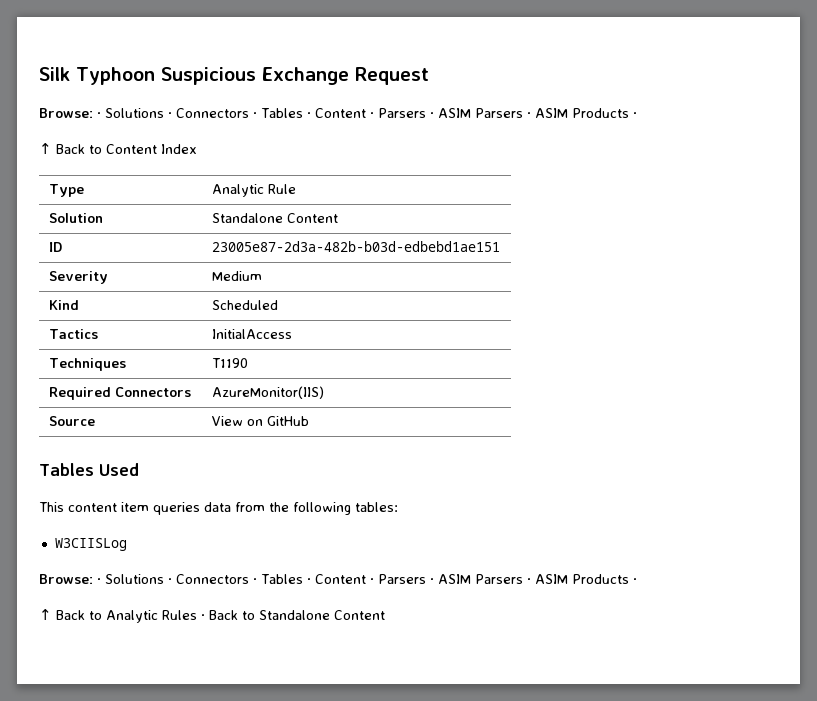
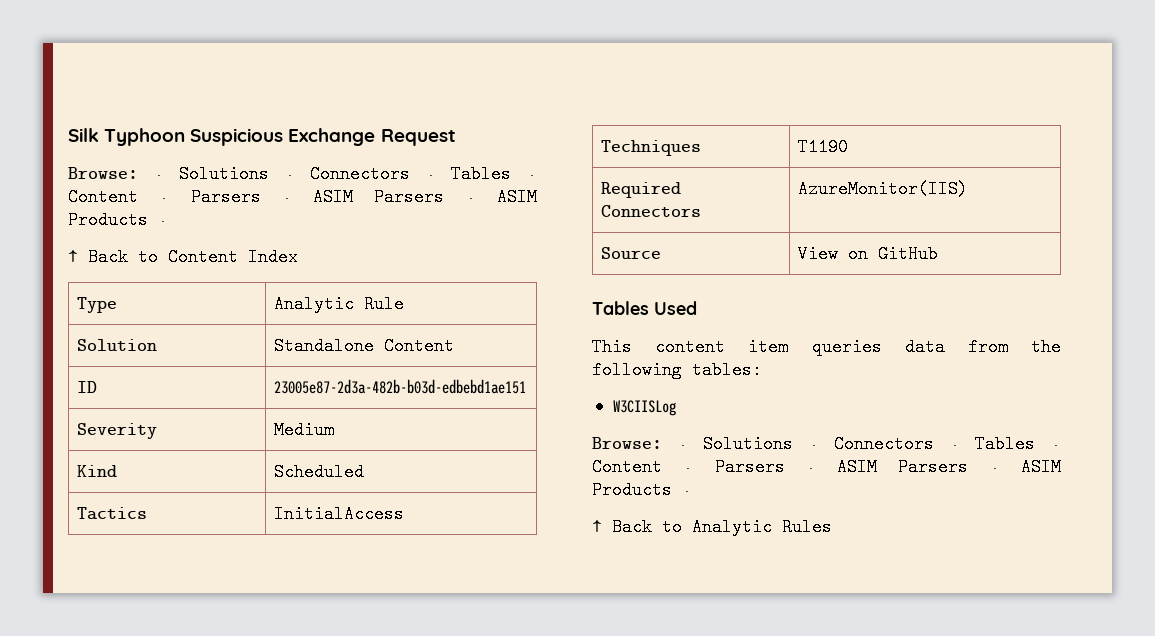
[201,610,385,620] · Back to Standalone Content -> (832, 527) none

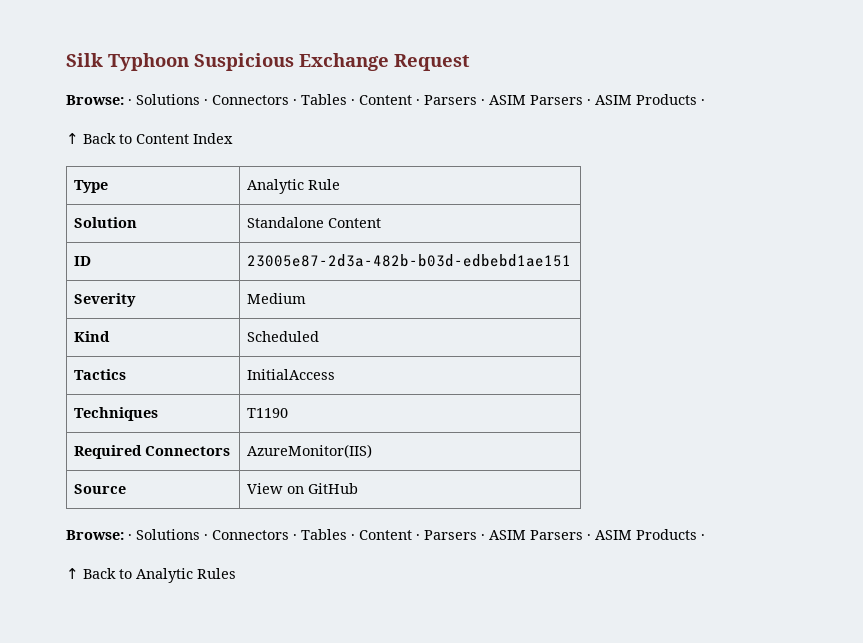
[592,301,697,315] [592,338,1061,356] [592,361,762,379] [612,400,676,416] // Tables Used // This content item queries data from the following tables: // W3CIISLog -> (358, 488) none

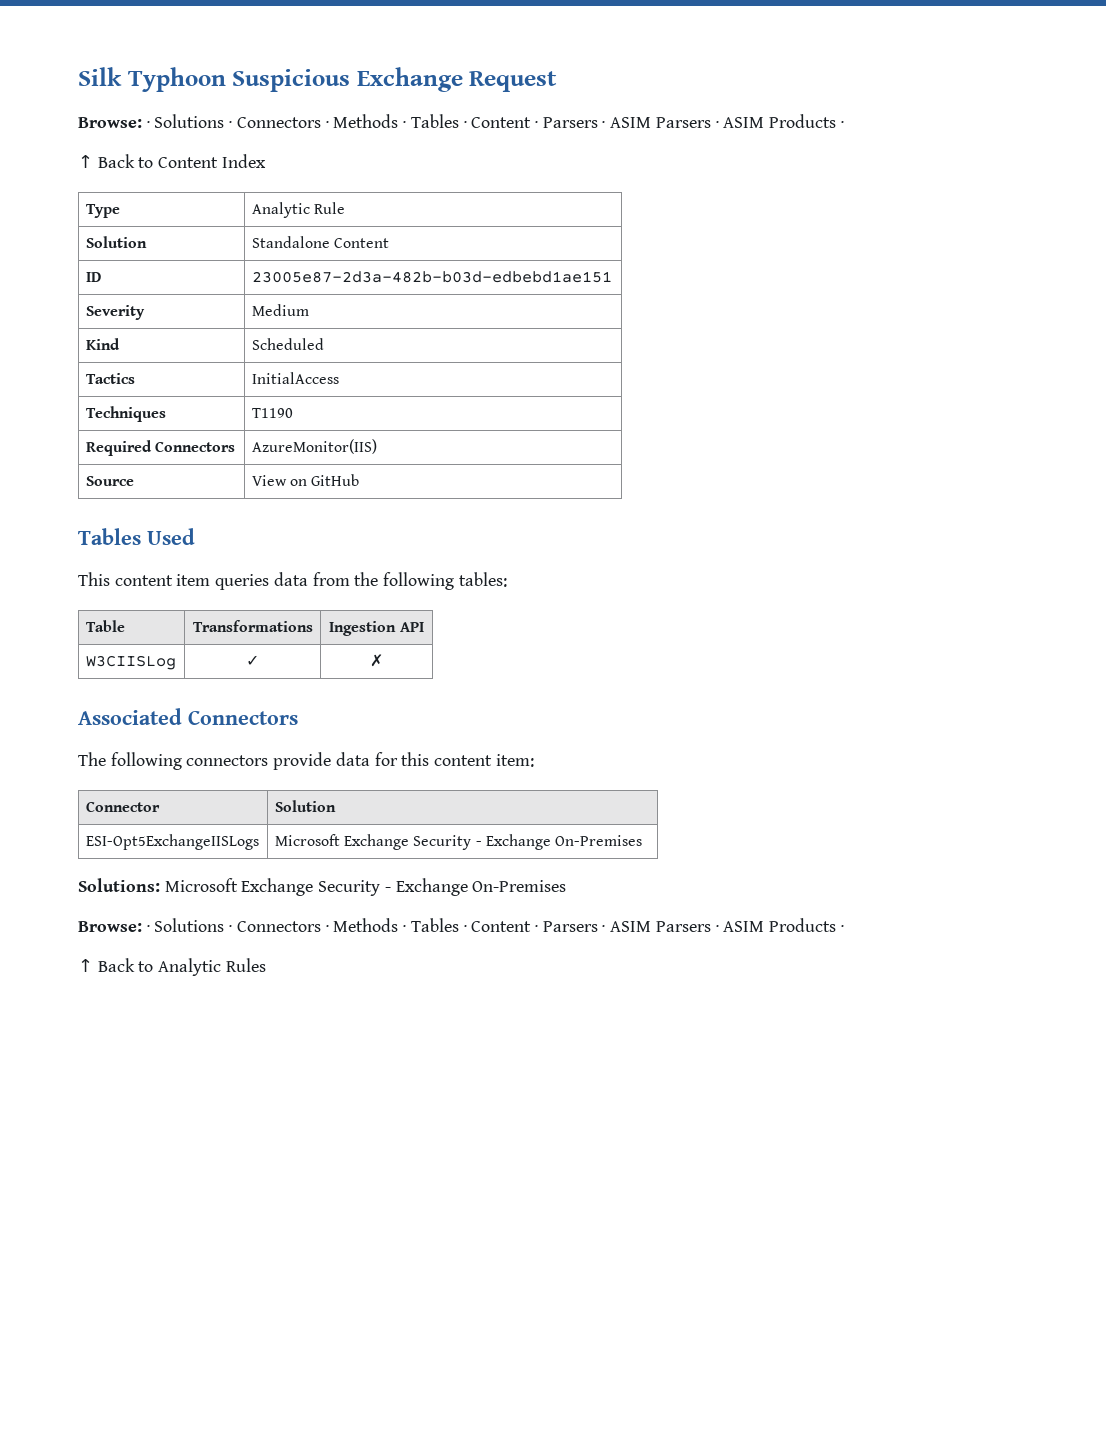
(297, 102) none -> [333,114,407,128] Methods ·
[66,529,297,540] // Browse: · Solutions · Connectors · -> [78,528,195,545] [78,572,507,590] [85,620,125,632] [192,620,313,632] [329,621,424,636] [85,655,176,670] [245,655,259,666] [370,654,383,667] [78,708,298,725] [78,752,534,770] [85,801,160,812] [274,800,336,812] [85,834,259,850] [274,834,643,850] [78,878,567,896] [78,918,407,932] // Tables Used // This content item queries data from the following tables: // Table | Transformations | Ingestion API // W3CIISLog | ✓ | ✗ // Associated Connectors // The following connectors provide data for this content item: // Connector | Solution // ESI-Opt5ExchangeIISLogs | Microsoft Exchange Security - Exchange On-Premises // Solutions: Microsoft Exchange Security - Exchange On-Premises // Browse: · Solutions · Connectors · Methods ·

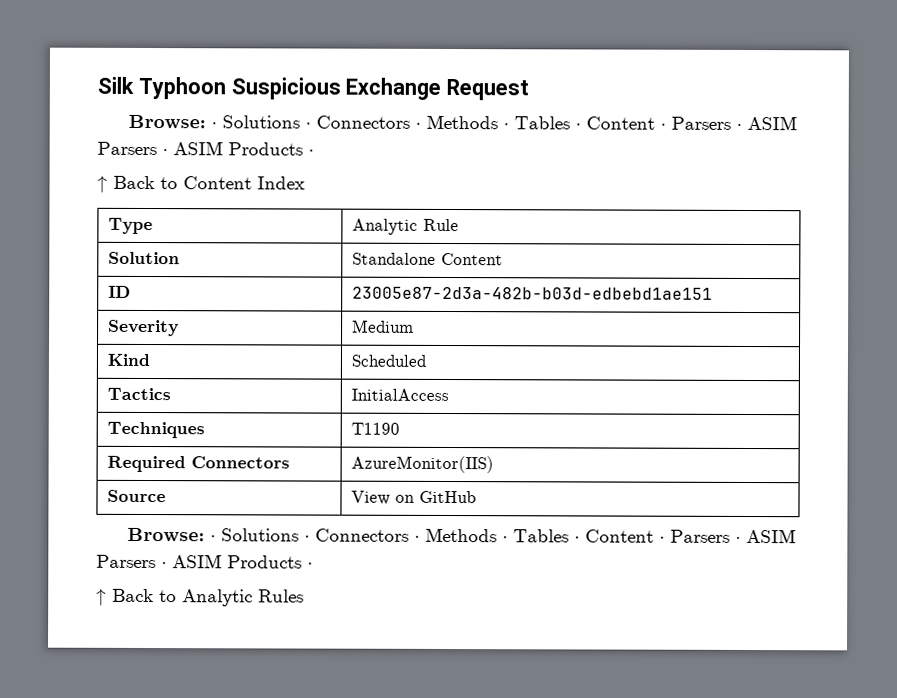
[78,528,195,545] [78,572,507,590] [85,620,125,632] [192,620,313,632] [329,621,424,636] [85,655,176,670] [245,655,259,666] [370,654,383,667] [78,708,298,725] [78,752,534,770] [85,801,160,812] [274,800,336,812] [85,834,259,850] [274,834,643,850] [78,878,567,896] // Tables Used // This content item queries data from the following tables: // Table | Transformations | Ingestion API // W3CIISLog | ✓ | ✗ // Associated Connectors // The following connectors provide data for this content item: // Connector | Solution // ESI-Opt5ExchangeIISLogs | Microsoft Exchange Security - Exchange On-Premises // Solutions: Microsoft Exchange Security - Exchange On-Premises -> (477, 497) none

